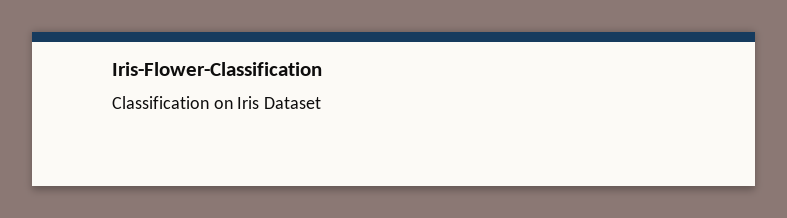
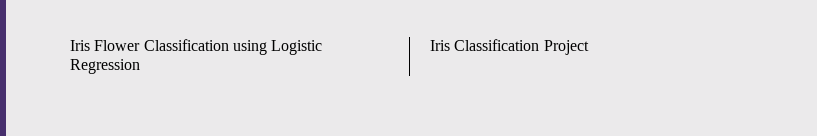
[112,62,322,76] [112,96,322,109] Iris-Flower-Classification // Classification on Iris Dataset -> [70,39,323,55] [70,59,140,74] [430,39,589,55] Iris Flower Classification using Logistic Regression // Iris Classification Project

